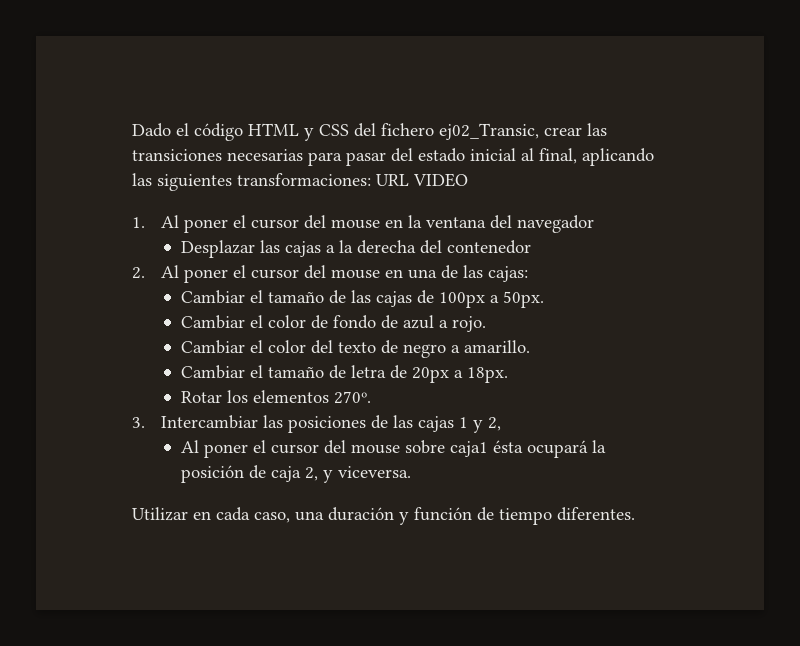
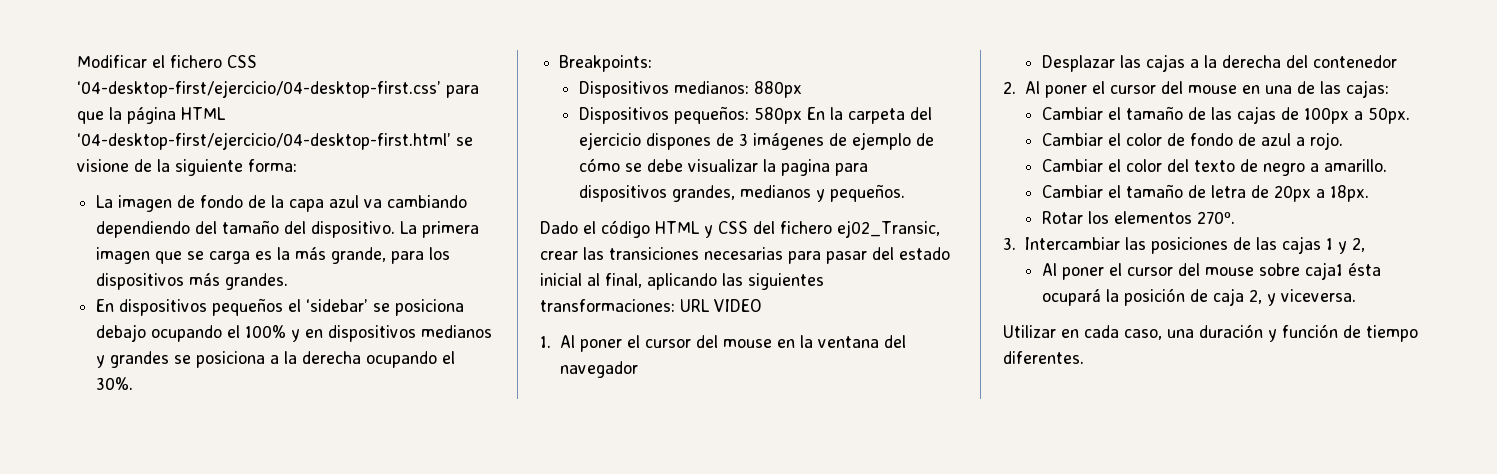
(132, 130) none -> [77,55,257,68] [77,80,479,98] [77,107,226,124] [77,132,473,150] [77,159,297,176] [96,195,468,212] [96,220,480,238] [96,247,451,264] [96,273,289,290] [96,298,465,316] [96,324,493,342] [96,351,456,368] [96,377,134,390] [559,55,653,72] [578,81,802,98] [578,106,932,124] [578,132,934,150] [578,158,868,176] [578,184,905,202] Modificar el fichero CSS ‘04-desktop-first/ejercicio/04-desktop-first.css’ para que la página HTML ‘04-desktop-first/ejercicio/04-desktop-first.html’ se visione de la siguiente forma: // La imagen de fondo de la capa azul va cambiando dependiendo del tamaño del dispositivo. La primera imagen que se carga es la más grande, para los dispositivos más grandes. // En dispositivos pequeños el ‘sidebar’ se posiciona debajo ocupando el 100% y en dispositivos medianos y grandes se posiciona a la derecha ocupando el 30%. // Breakpoints: // Dispositivos medianos: 880px // Dispositivos pequeños: 580px En la carpeta del ejercicio dispones de 3 imágenes de ejemplo de cómo se debe visualizar la pagina para dispositivos grandes, medianos y pequeños. //

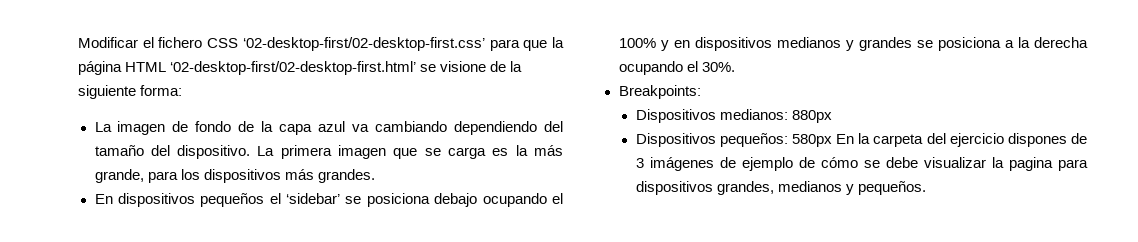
[77,80,441,98] ‘04-desktop-first/ejercicio/04-desktop-first.css’ -> [242,37,485,51] ‘02-desktop-first/02-desktop-first.css’
[77,132,451,150] ‘04-desktop-first/ejercicio/04-desktop-first.html’ -> [170,61,417,75] ‘02-desktop-first/02-desktop-first.html’
[540,220,940,238] [540,247,950,264] [540,273,824,290] [540,299,762,312] [540,335,906,352] [559,361,638,378] [1041,54,1397,72] [1003,80,1389,98] [1041,106,1410,124] [1041,132,1343,150] [1041,159,1387,176] [1041,184,1369,202] [1041,211,1235,224] [1003,236,1365,254] [1041,262,1381,280] [1041,288,1356,306] [1003,324,1418,342] [1003,351,1084,364] // Dado el código HTML y CSS del fichero ej02_Transic, crear las transiciones necesarias para pasar del estado inicial al final, aplicando las siguientes transformaciones: URL VIDEO // 1. Al poner el cursor del mouse en la ventana del navegador // Desplazar las cajas a la derecha del contenedor // 2. Al poner el cursor del mouse en una de las cajas: // Cambiar el tamaño de las cajas de 100px a 50px. // Cambiar el color de fondo de azul a rojo. // Cambiar el color del texto de negro a amarillo. // Cambiar el tamaño de letra de 20px a 18px. // Rotar los elementos 270º. // 3. Intercambiar las posiciones de las cajas 1 y 2, // Al poner el cursor del mouse sobre caja1 ésta ocupará la posición de caja 2, y viceversa. // Utilizar en cada caso, una duración y función de tiempo diferentes. -> (926, 188) none

